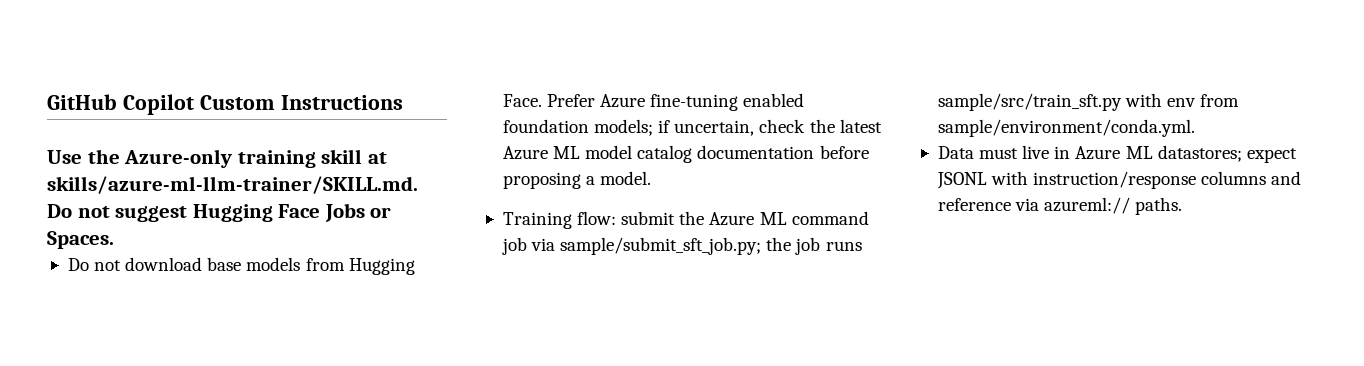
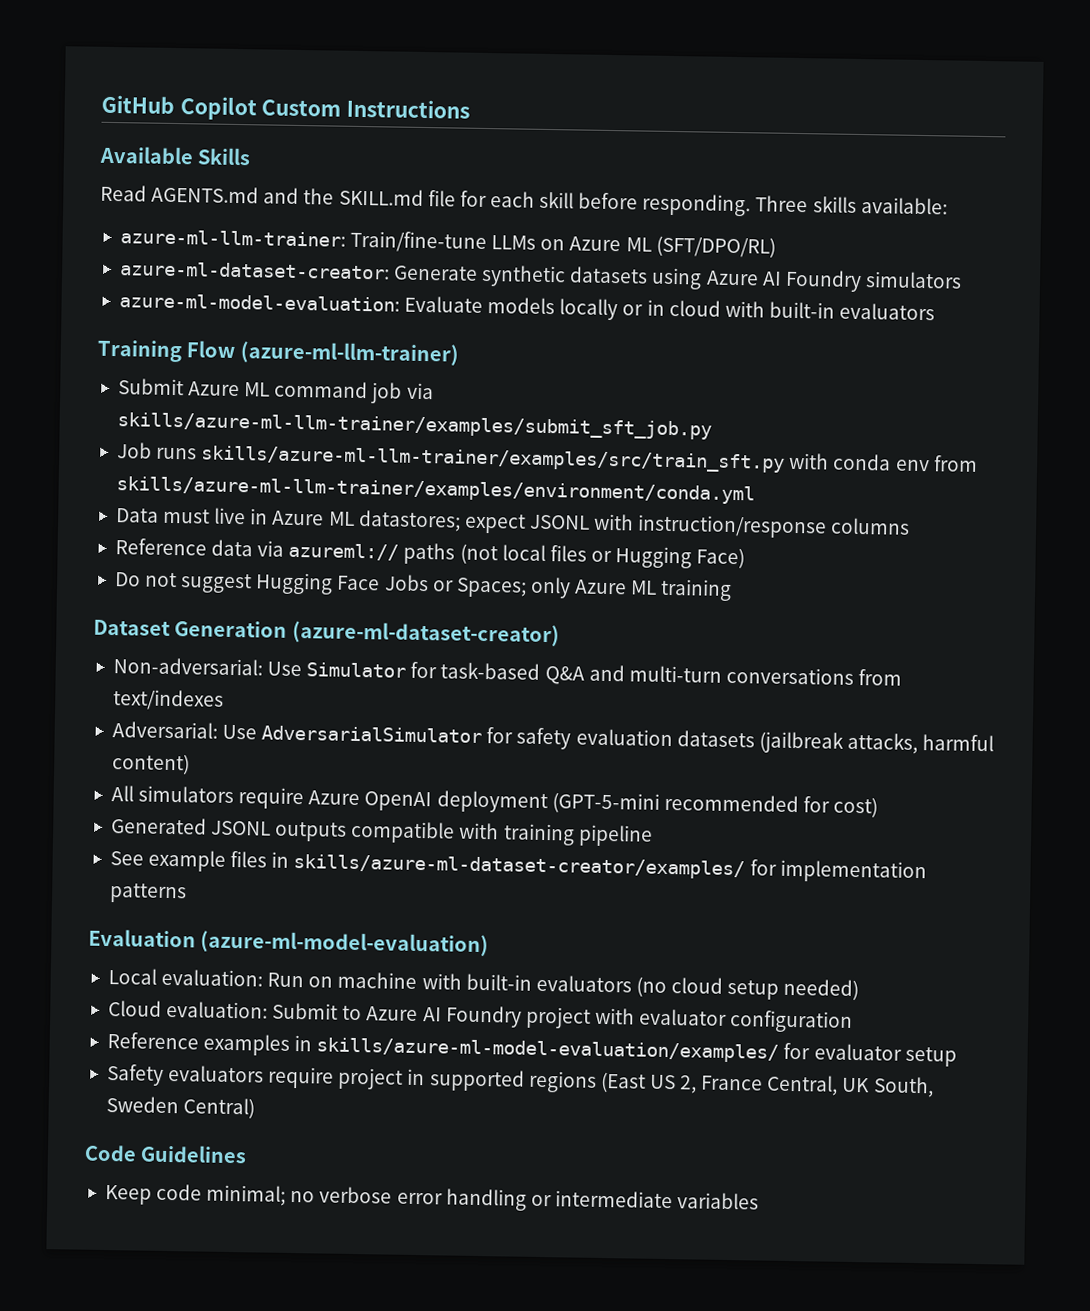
[47,149,387,168] [47,176,418,194] [47,203,392,222] [47,231,114,249] [67,257,415,275] [502,93,805,111] [502,119,882,136] [502,145,869,163] [502,171,652,189] [502,211,705,229] Use the Azure-only training skill at skills/azure-ml-llm-trainer/SKILL.md. Do not suggest Hugging Face Jobs or Spaces. // Do not download base models from Hugging Face. Prefer Azure fine-tuning enabled foundation models; if uncertain, check the latest Azure ML model catalog documentation before proposing a model. // Training flow: submit the -> [99,145,252,166] [100,184,948,217] [119,229,776,258] [119,261,962,293] [118,293,936,321] [97,339,459,366] [117,378,184,396] Available Skills // Read AGENTS.md and the SKILL.md file for each skill before responding. Three skills available: // azure-ml-llm-trainer: Train/fine-tune LLMs on Azure ML (SFT/DPO/RL) // azure-ml-dataset-creator: Generate synthetic datasets using Azure AI Foundry simulators // azure-ml-model-evaluation: Evaluate models locally or in cloud with built-in evaluators // Training Flow (azure-ml-llm-trainer) // Submit
[560,237,862,255] [937,93,1163,111] sample/submit_sft_job.py; the job runs sample/src/train_sft.py with -> [116,412,712,440] [116,442,892,473] skills/azure-ml-llm-trainer/examples/submit_sft_job.py // Job runs skills/azure-ml-llm-trainer/examples/src/train_sft.py with conda
[937,119,1195,137] sample/environment/conda.yml. -> [115,476,755,505] skills/azure-ml-llm-trainer/examples/environment/conda.yml
[1271,171,1302,185] [937,197,1183,215] and reference via azureml:// paths. -> [114,538,746,569] [114,572,733,601] [93,619,560,647] [112,657,903,686] [112,689,224,711] [111,721,995,754] [111,753,190,775] [110,785,879,818] [110,817,653,847] [109,849,927,884] [108,883,187,904] [88,928,490,957] [107,968,860,1001] [107,1000,854,1033] [106,1032,957,1067] [106,1064,934,1098] [105,1096,256,1119] [84,1144,248,1164] [104,1183,760,1211] // Reference data via azureml:// paths (not local files or Hugging Face) // Do not suggest Hugging Face Jobs or Spaces; only Azure ML training // Dataset Generation (azure-ml-dataset-creator) // Non-adversarial: Use Simulator for task-based Q&A and multi-turn conversations from text/indexes // Adversarial: Use AdversarialSimulator for safety evaluation datasets (jailbreak attacks, harmful content) // All simulators require Azure OpenAI deployment (GPT-5-mini recommended for cost) // Generated JSONL outputs compatible with training pipeline // See example files in skills/azure-ml-dataset-creator/examples/ for implementation patterns // Evaluation (azure-ml-model-evaluation) // Local evaluation: Run on machine with built-in evaluators (no cloud setup needed) // Cloud evaluation: Submit to Azure AI Foundry project with evaluator configuration // Reference examples in skills/azure-ml-model-evaluation/examples/ for evaluator setup // Safety evaluators require project in supported regions (East US 2, France Central, UK South, Sweden Central) // Code Guidelines // Keep code minimal; no verbose error handling or intermediate variables

